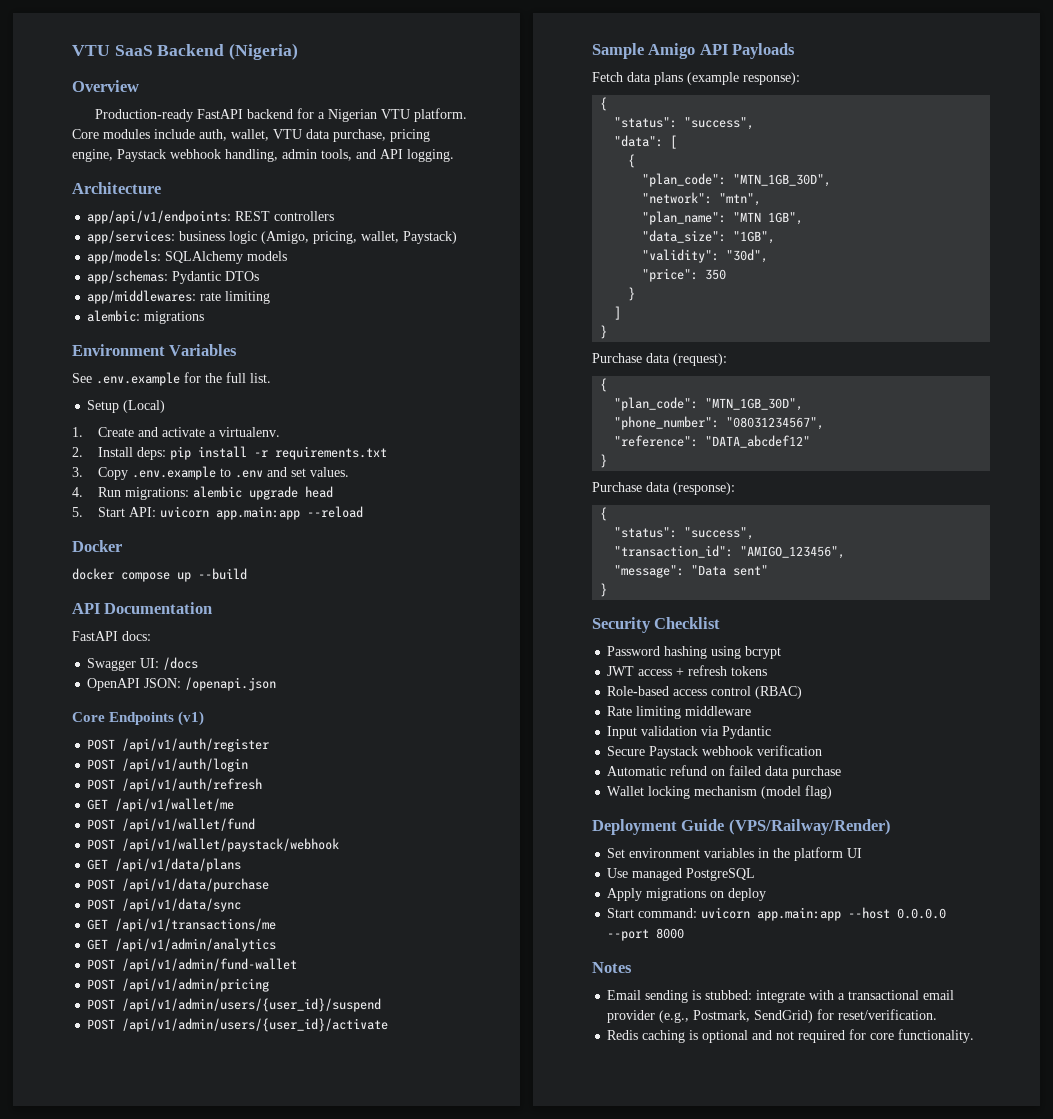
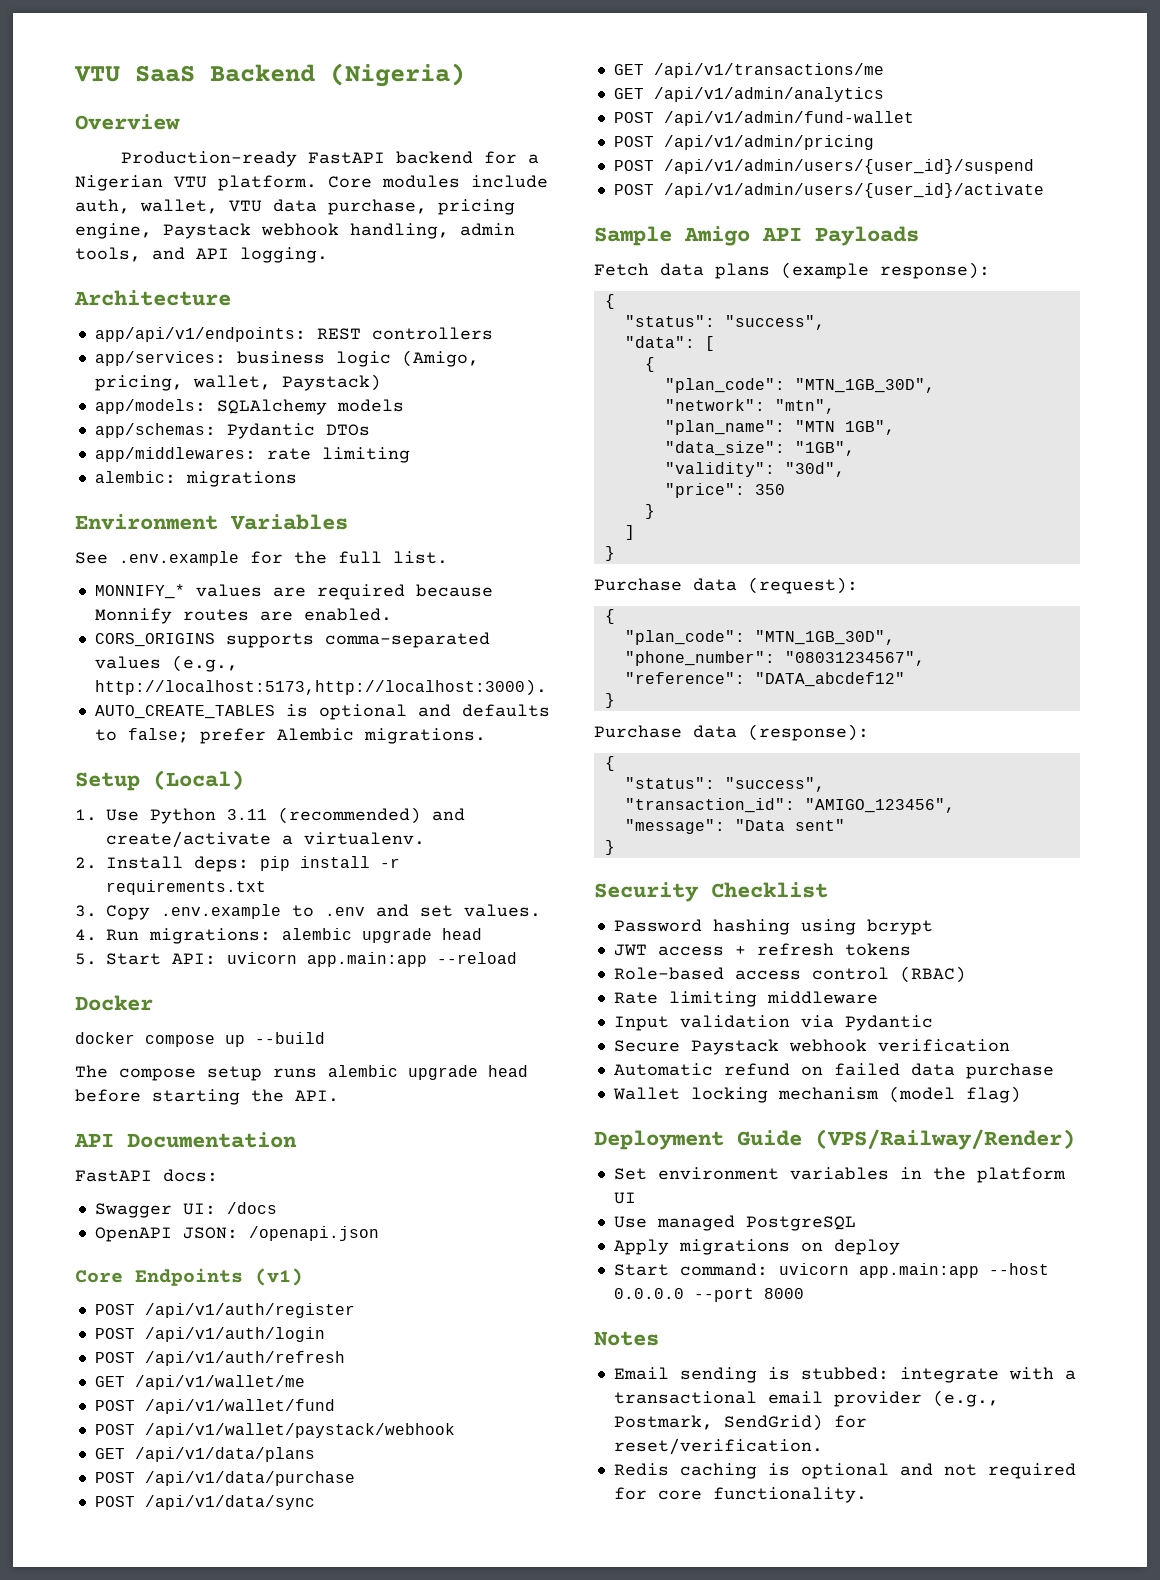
[87,400,166,413] [72,427,205,437] Setup (Local) // 1. Create and activate -> [94,584,493,600] [94,608,392,624] [94,632,490,648] [94,655,238,672] [94,679,547,696] [94,704,550,720] [94,728,486,744] [75,770,244,791] [75,807,465,824] [106,831,271,848] MONNIFY_* values are required because Monnify routes are enabled. // CORS_ORIGINS supports comma-separated values (e.g., http://localhost:5173,http://localhost:3000). // AUTO_CREATE_TABLES is optional and defaults to false; prefer Alembic migrations. // Setup (Local) // 1. Use Python 3.11 (recommended) and create/activate
(247, 574) none -> [75,1065,528,1081] [75,1089,339,1105] // The compose setup runs alembic upgrade head before starting the API.

